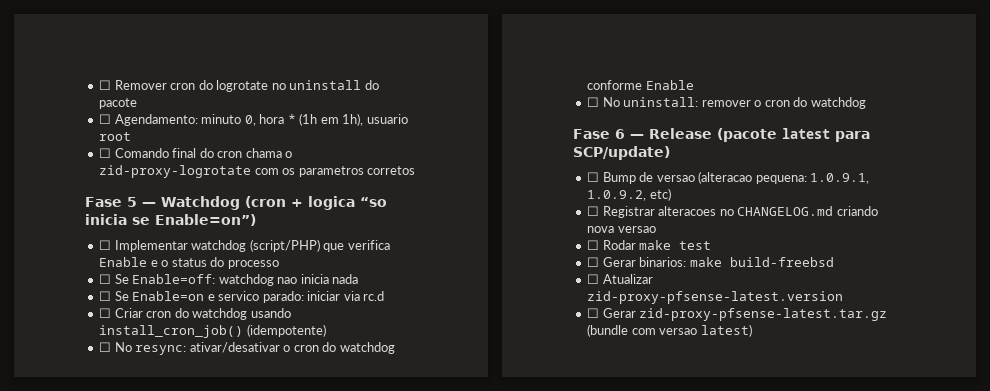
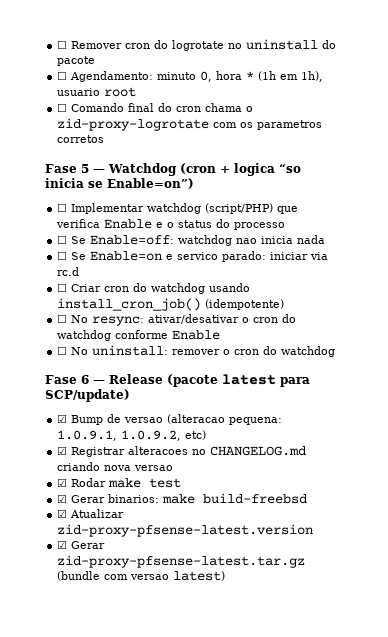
[587,172,600,182] ☐ -> [57,414,68,423] ☑
[587,206,600,216] ☐ -> [57,446,68,455] ☑
[587,240,600,250] ☐ -> [57,478,68,487] ☑
[587,257,600,267] ☐ -> [57,494,68,503] ☑
[587,274,600,284] ☐ -> [57,509,68,518] ☑
[587,308,600,318] ☐ -> [57,540,68,549] ☑

